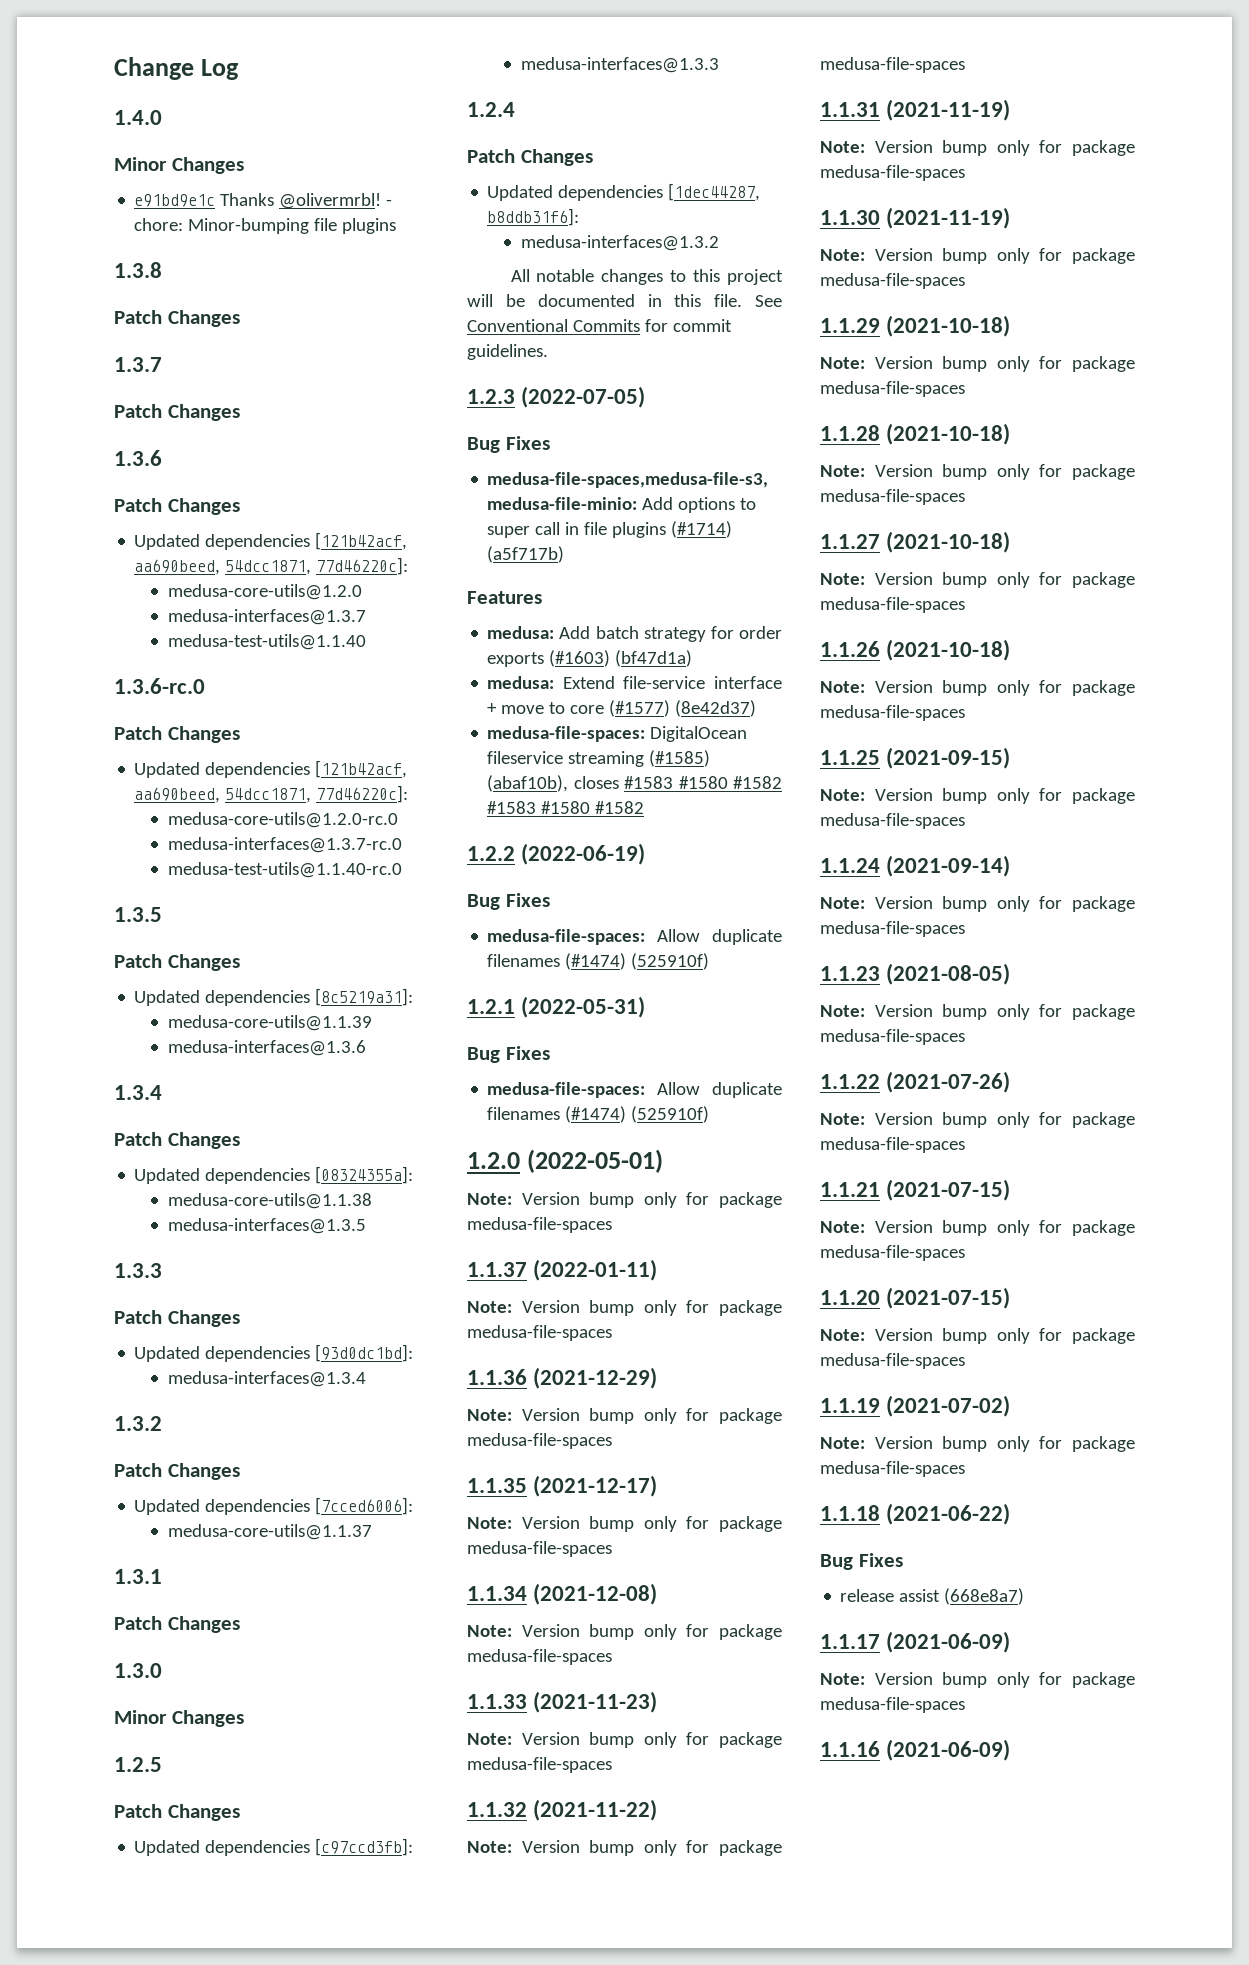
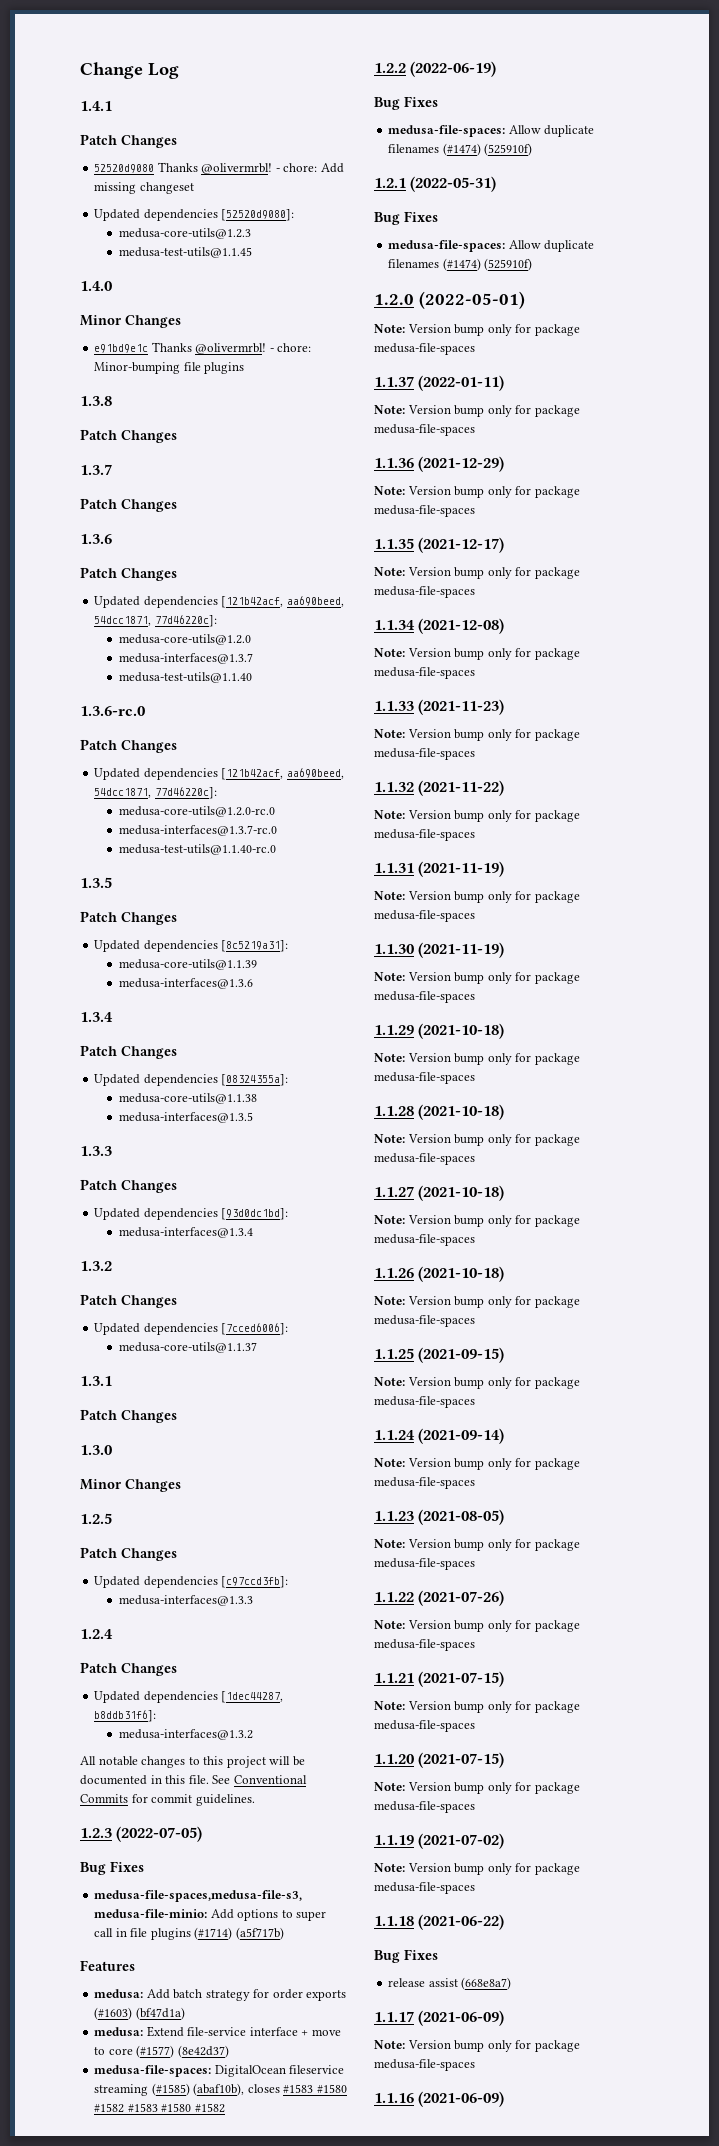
(240, 69) none -> [80,101,112,111] [80,134,177,148] [94,162,344,174] [94,182,194,194] [94,209,295,221] [118,228,251,239] [118,247,252,258] // 1.4.1 // Patch Changes // 52520d9080 Thanks @olivermrbl! - chore: Add missing changeset // Updated dependencies [52520d9080]: // medusa-core-utils@1.2.3 // medusa-test-utils@1.1.45

